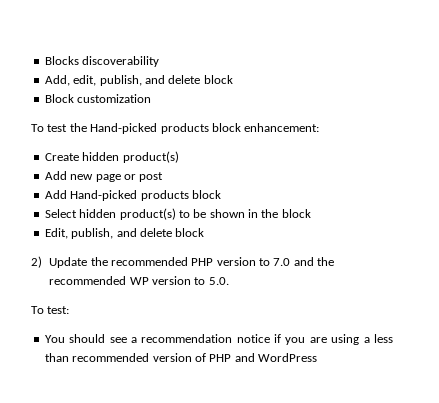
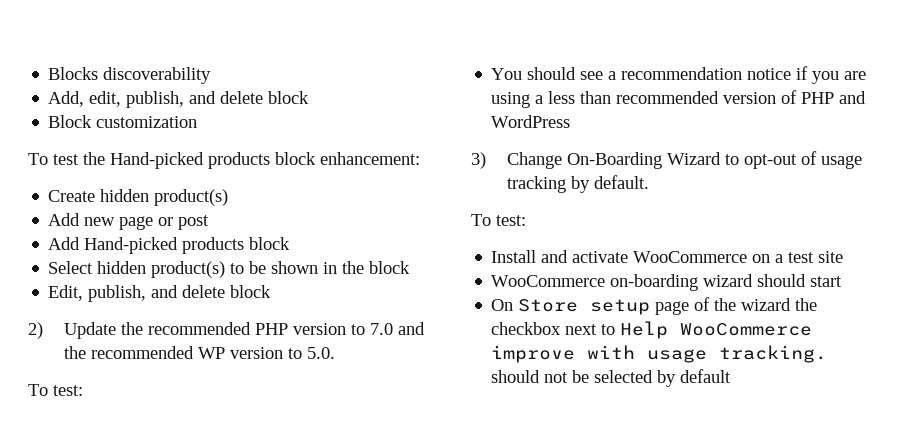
(317, 357) none -> [471,151,862,169] [506,175,649,193] [471,214,526,226] [491,250,844,263] [491,274,843,291] [491,297,818,315] [491,321,813,339] [491,345,828,363] [491,369,732,387] // 3) Change On-Boarding Wizard to opt-out of usage tracking by default. // To test: // Install and activate WooCommerce on a test site // WooCommerce on-boarding wizard should start // On Store setup page of the wizard the checkbox next to Help WooCommerce improve with usage tracking. should not be selected by default

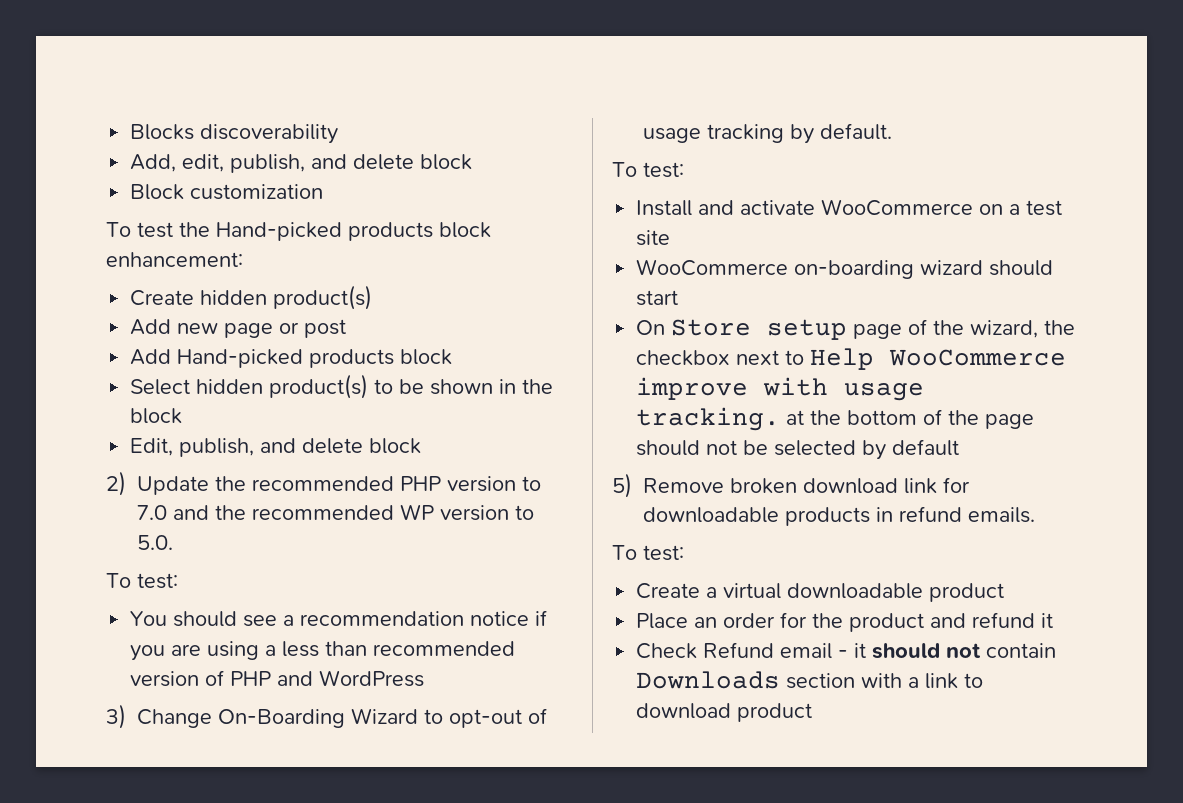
[741,298,792,311] wizard -> [970,320,1039,338] wizard,
(828, 354) none -> [786,409,1035,429] at the bottom of the page
(732, 376) none -> [612,473,970,498] [643,506,1035,526] [612,545,684,561] [636,583,1005,602] [636,612,1054,632] [636,642,1057,659] [636,671,984,689] [636,703,813,722] // 5) Remove broken download link for downloadable products in refund emails. // To test: // Create a virtual downloadable product // Place an order for the product and refund it // Check Refund email - it should not contain Downloads section with a link to download product

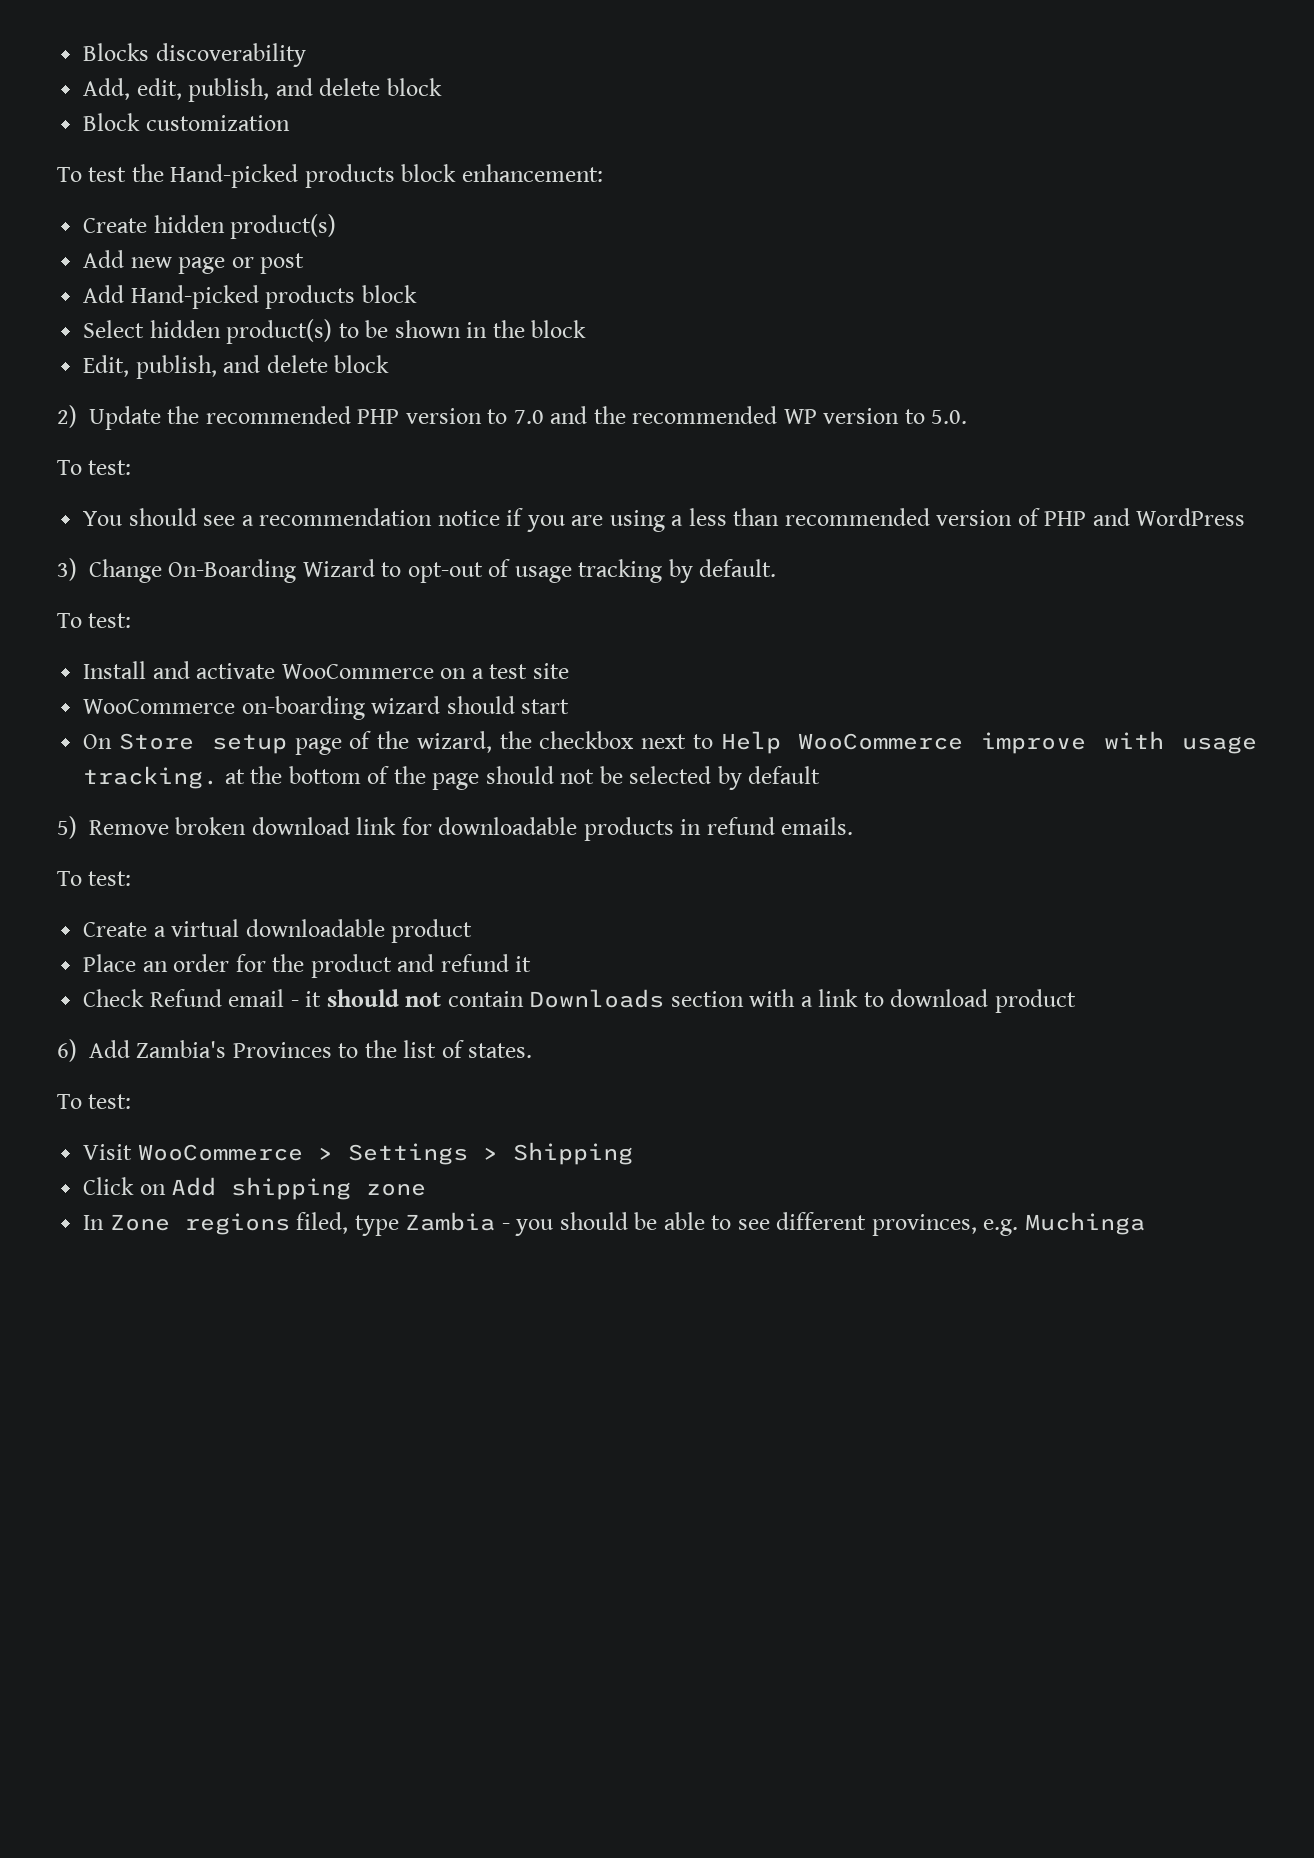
(813, 712) none -> [57,1039,533,1062] [57,1094,132,1109] [83,1142,633,1165] [83,1177,427,1200] [83,1212,1145,1236] // 6) Add Zambia's Provinces to the list of states. // To test: // Visit WooCommerce > Settings > Shipping // Click on Add shipping zone // In Zone regions filed, type Zambia - you should be able to see different provinces, e.g. Muchinga

